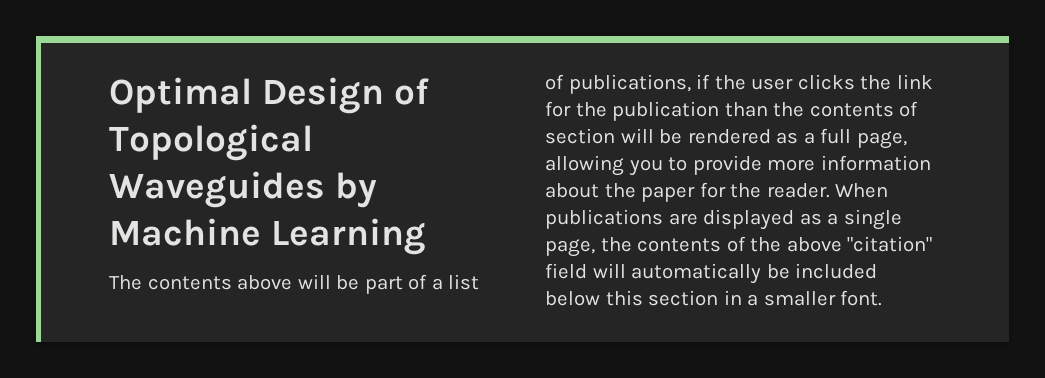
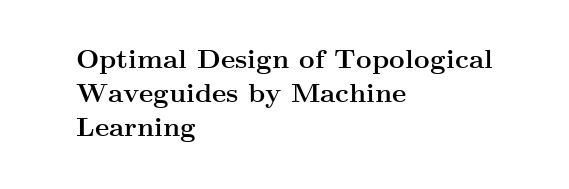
[109,274,480,294] [545,74,933,94] [545,101,919,121] [545,128,907,149] [545,155,931,176] [545,182,889,202] [545,209,902,230] [545,236,933,257] [545,263,878,284] [545,290,883,306] // The contents above will be part of a list of publications, if the user clicks the link for the publication than the contents of section will be rendered as a full page, allowing you to provide more information about the paper for the reader. When publications are displayed as a single page, the contents of the above "citation" field will automatically be included below this section in a smaller font. -> (196, 130) none

